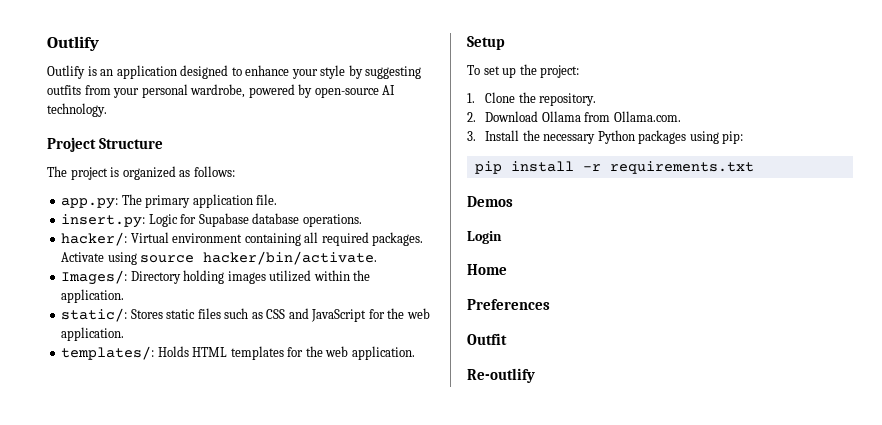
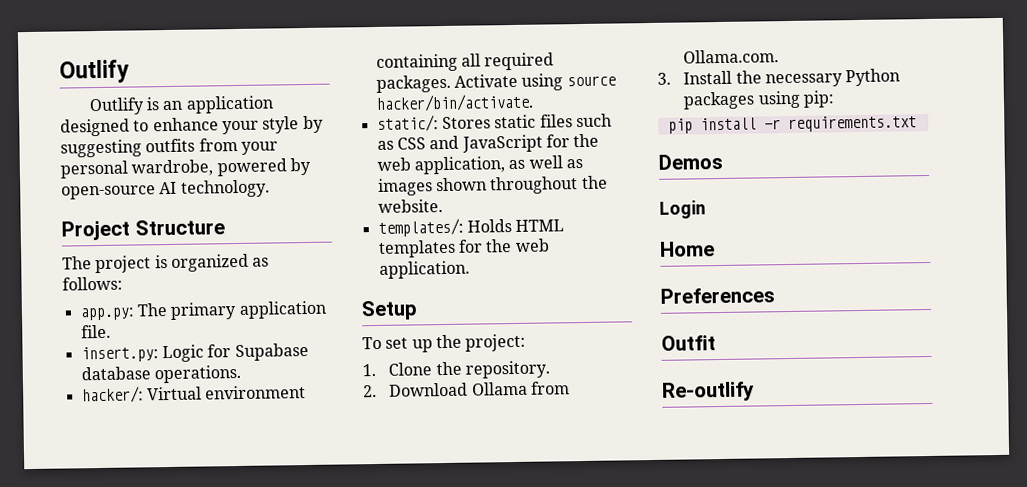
[61,270,371,285] [61,289,125,303] // Images/: Directory holding images utilized within the application. -> (534, 102) none
[61,327,125,341] application. -> [413,155,583,175] [377,175,608,196] [377,199,443,213] application, as well as images shown throughout the website.

